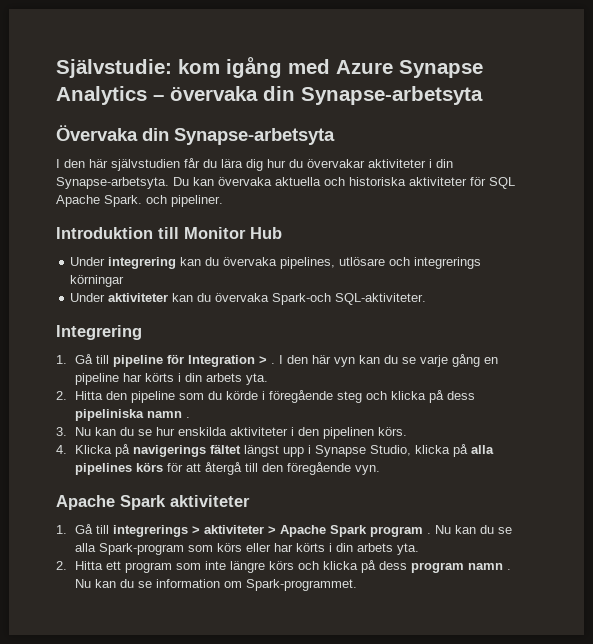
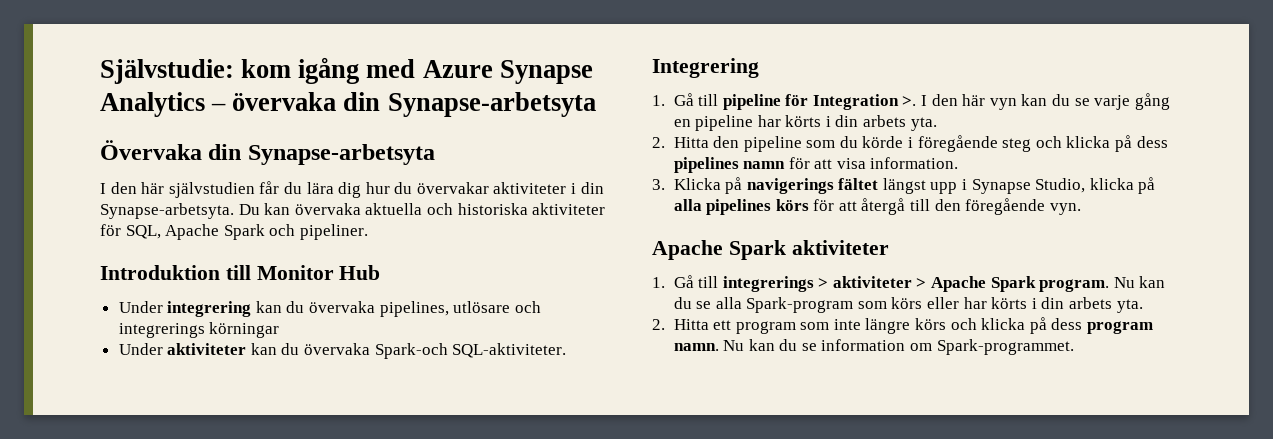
[489,177,515,189] [56,195,142,207] SQL Apache Spark. -> [125,224,265,240] SQL, Apache Spark
[258,356,275,364] > . -> [902,96,917,106] >.
[74,409,190,421] [56,427,407,439] [56,445,67,454] pipeliniska namn . // 3. Nu kan du se hur enskilda aktiviteter i den pipelinen körs. // 4. -> [673,157,959,173] [652,179,665,190] pipelines namn för att visa information. // 3.
[369,526,431,537] program . -> [1039,279,1110,292] program.
[467,563,511,570] namn . -> [673,343,719,351] namn.

